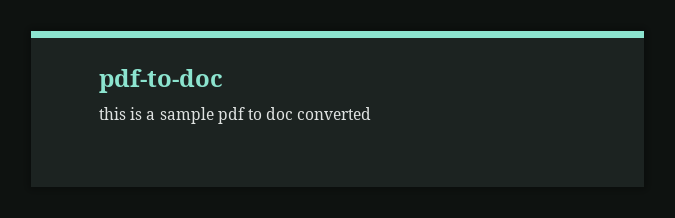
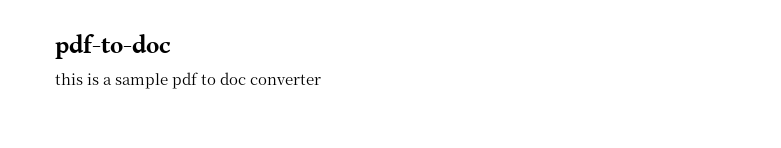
[297,107,372,120] converted -> [250,74,322,85] converter

